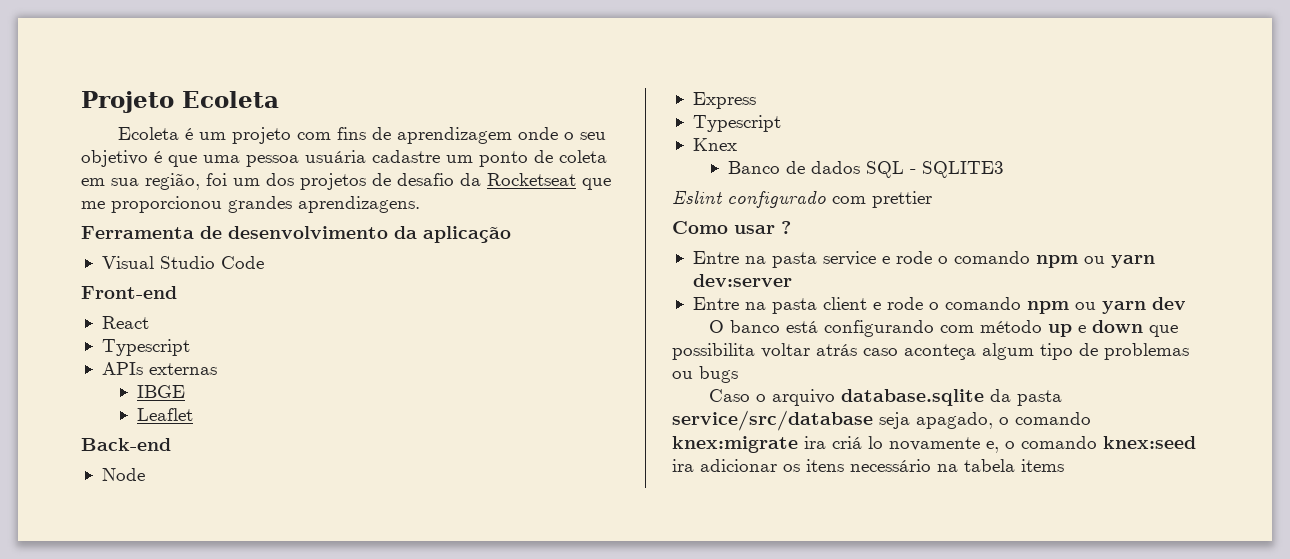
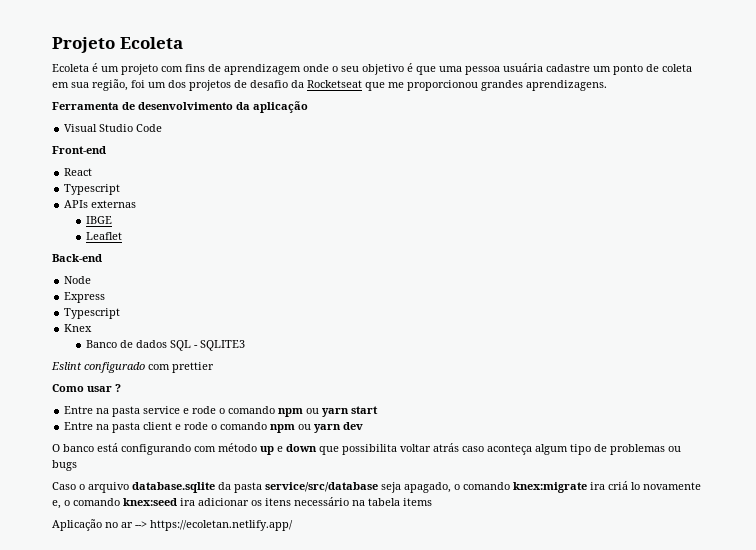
[692,274,792,287] dev:server -> [351,406,379,414] start
(1064, 465) none -> [52,519,293,531] // Aplicação no ar --> https://ecoletan.netlify.app/

